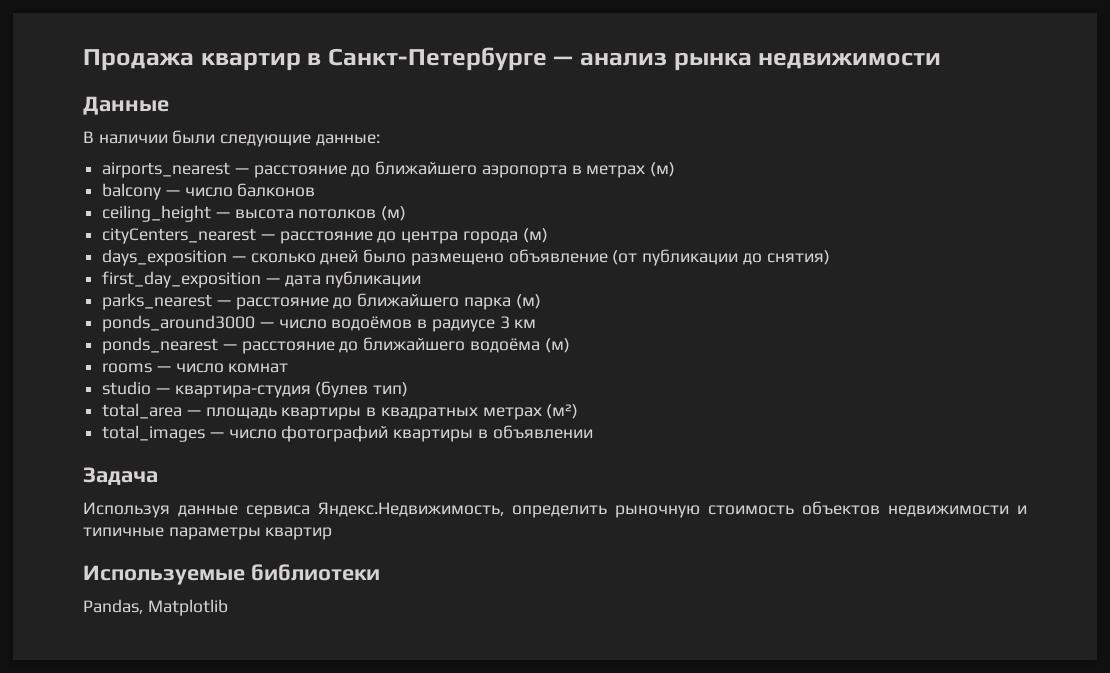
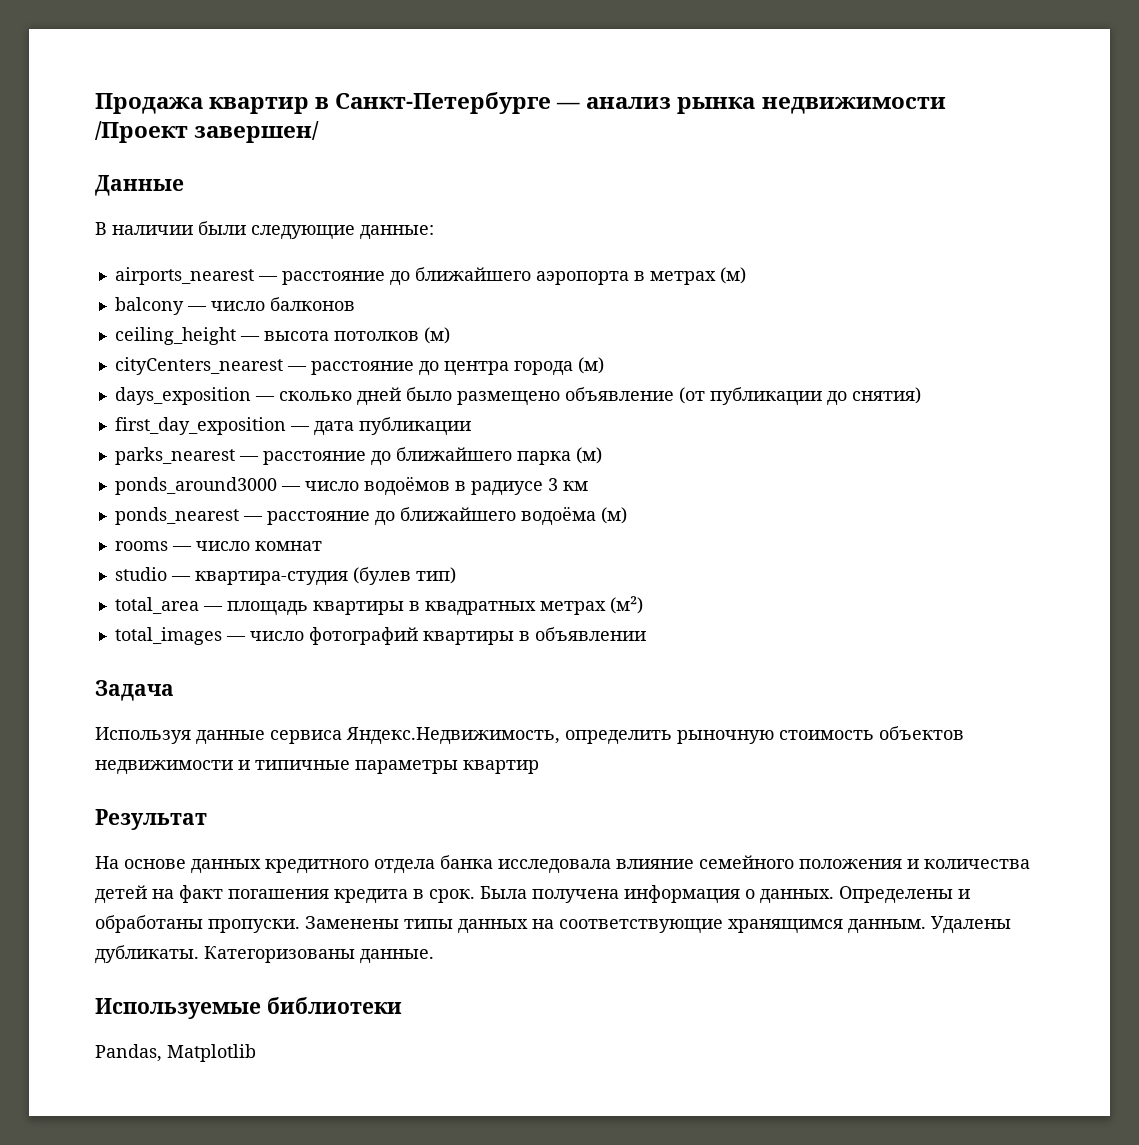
(942, 60) none -> [95,121,320,143] /Проект завершен/
(333, 533) none -> [95,809,207,830] [95,855,1030,874] [95,885,970,904] [95,915,1011,934] [95,945,434,964] // Результат // На основе данных кредитного отдела банка исследовала влияние семейного положения и количества детей на факт погашения кредита в срок. Была получена информация о данных. Определены и обработаны пропуски. Заменены типы данных на соответствующие хранящимся данным. Удалены дубликаты. Категоризованы данные.

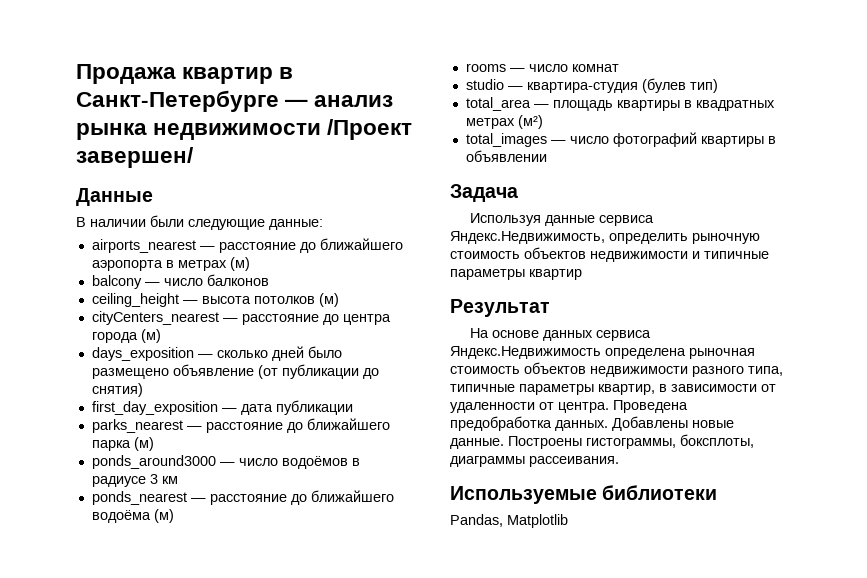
[265,855,1030,874] [95,885,970,904] [95,915,1011,934] [95,945,434,964] кредитного отдела банка исследовала влияние семейного положения и количества детей на факт погашения кредита в срок. Была получена информация о данных. Определены и обработаны пропуски. Заменены типы данных на соответствующие хранящимся данным. Удалены дубликаты. Категоризованы данные. -> [595,330,651,341] [450,346,755,359] [450,362,783,377] [450,384,776,395] [450,400,688,413] [450,416,734,431] [450,434,754,449] [450,456,619,467] сервиса Яндекс.Недвижимость определена рыночная стоимость объектов недвижимости разного типа, типичные параметры квартир, в зависимости от удаленности от центра. Проведена предобработка данных. Добавлены новые данные. Построены гистограммы, боксплоты, диаграммы рассеивания.

